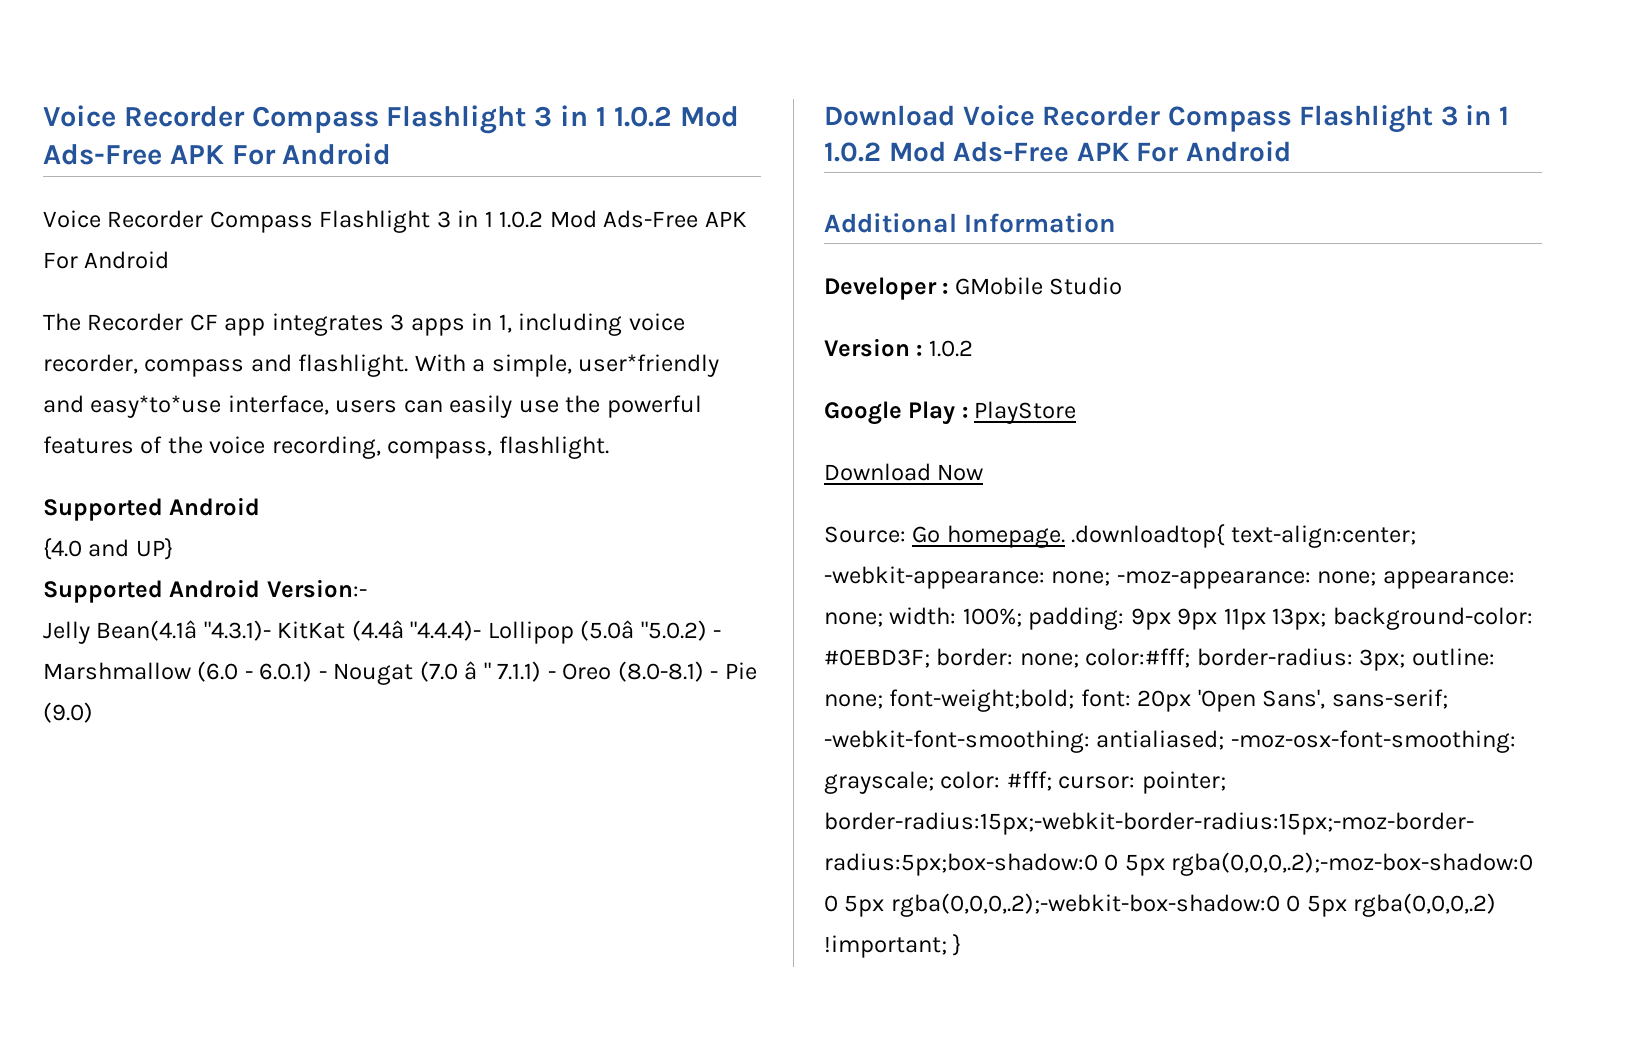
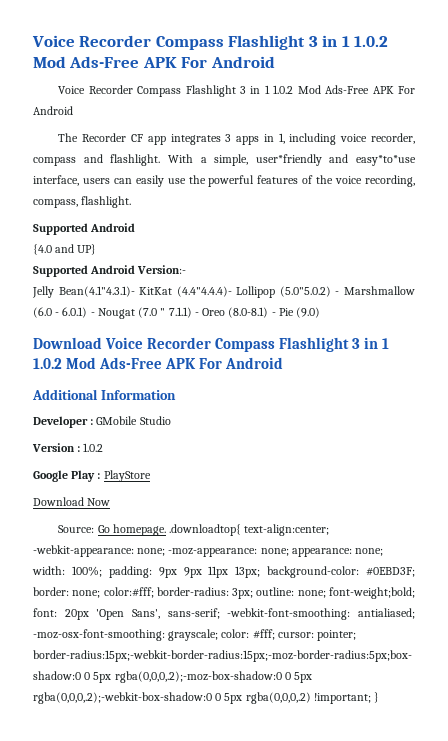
[96,620,707,644] Bean(4.1â "4.3.1)- KitKat (4.4â "4.4.4)- Lollipop (5.0â "5.0.2) -> [58,286,331,298] Bean(4.1"4.3.1)- KitKat (4.4"4.4.4)- Lollipop (5.0"5.0.2)
[464,661,478,680] â -> (158, 312) none

